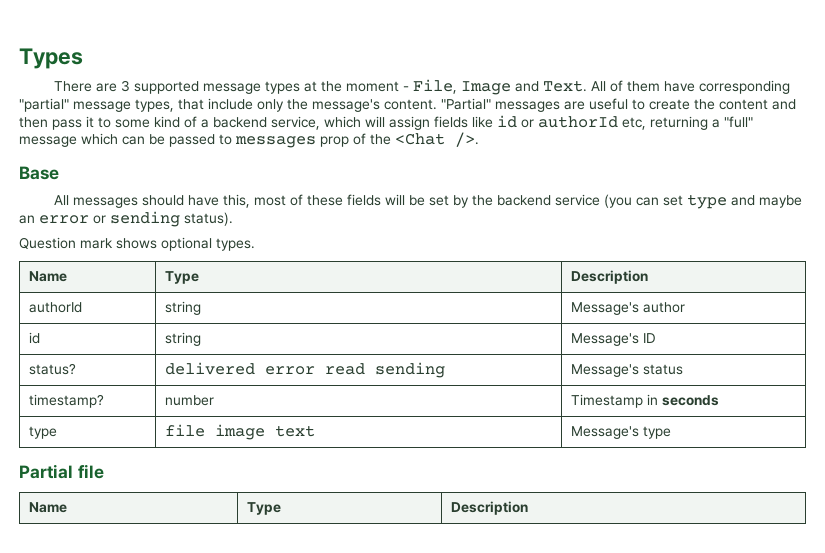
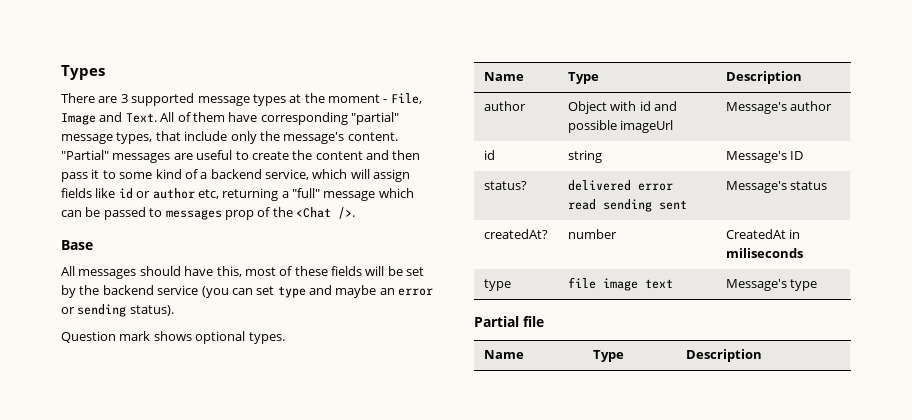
[538,116,618,128] authorId -> [152,188,195,199] author
[29,302,83,313] [165,301,202,315] authorId | string -> [483,101,526,111] [567,101,677,114] [567,120,674,133] author | Object with id and possible imageUrl
(446, 370) none -> [658,200,687,210] sent
[29,394,105,408] timestamp? -> [483,229,548,239] createdAt?
[571,394,720,408] Timestamp in seconds -> [725,229,801,239] [725,248,803,258] CreatedAt in miliseconds

